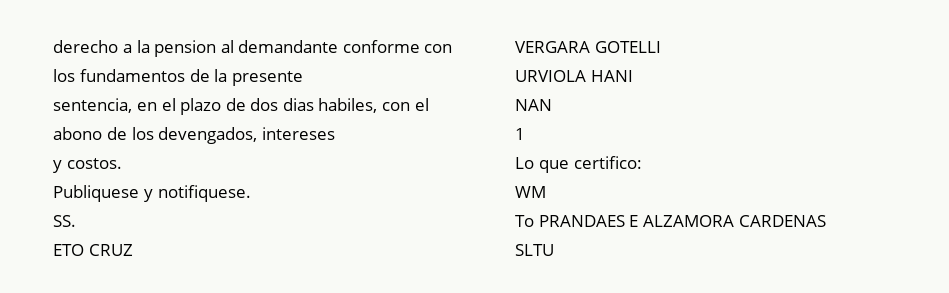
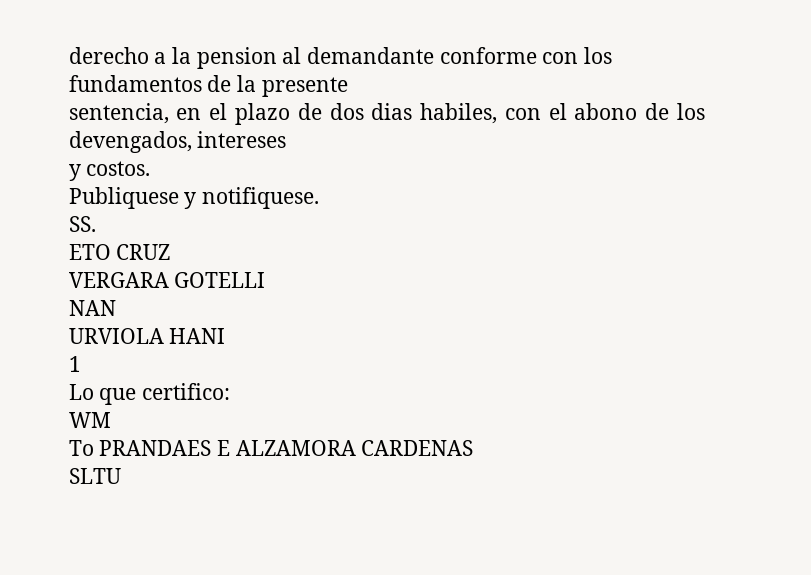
(661, 47) none -> [68,300,116,316] // NAN
[515,99,553,111] // NAN -> (226, 336) none

